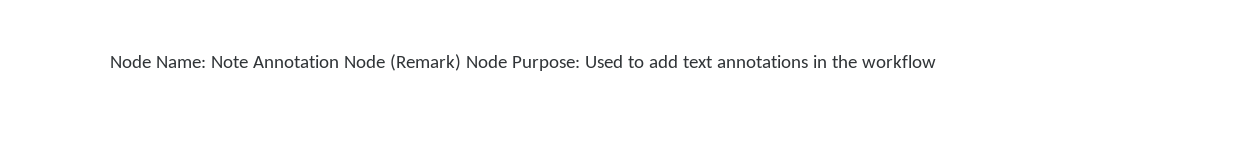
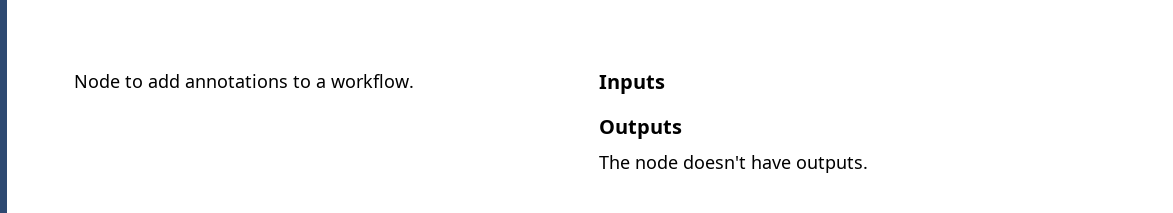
[109,54,936,71] Node Name: Note Annotation Node (Remark) Node Purpose: Used to add text annotations in the workflow -> [74,74,414,88] [599,75,665,94] [599,120,682,139] [599,155,868,173] Node to add annotations to a workflow. // Inputs // Outputs // The node doesn't have outputs.

